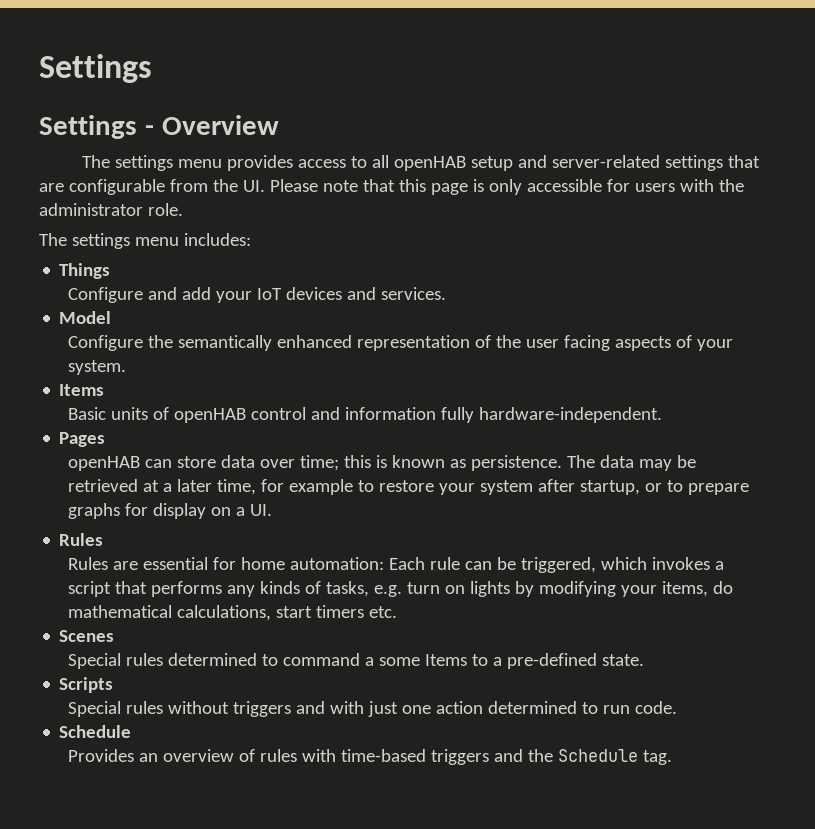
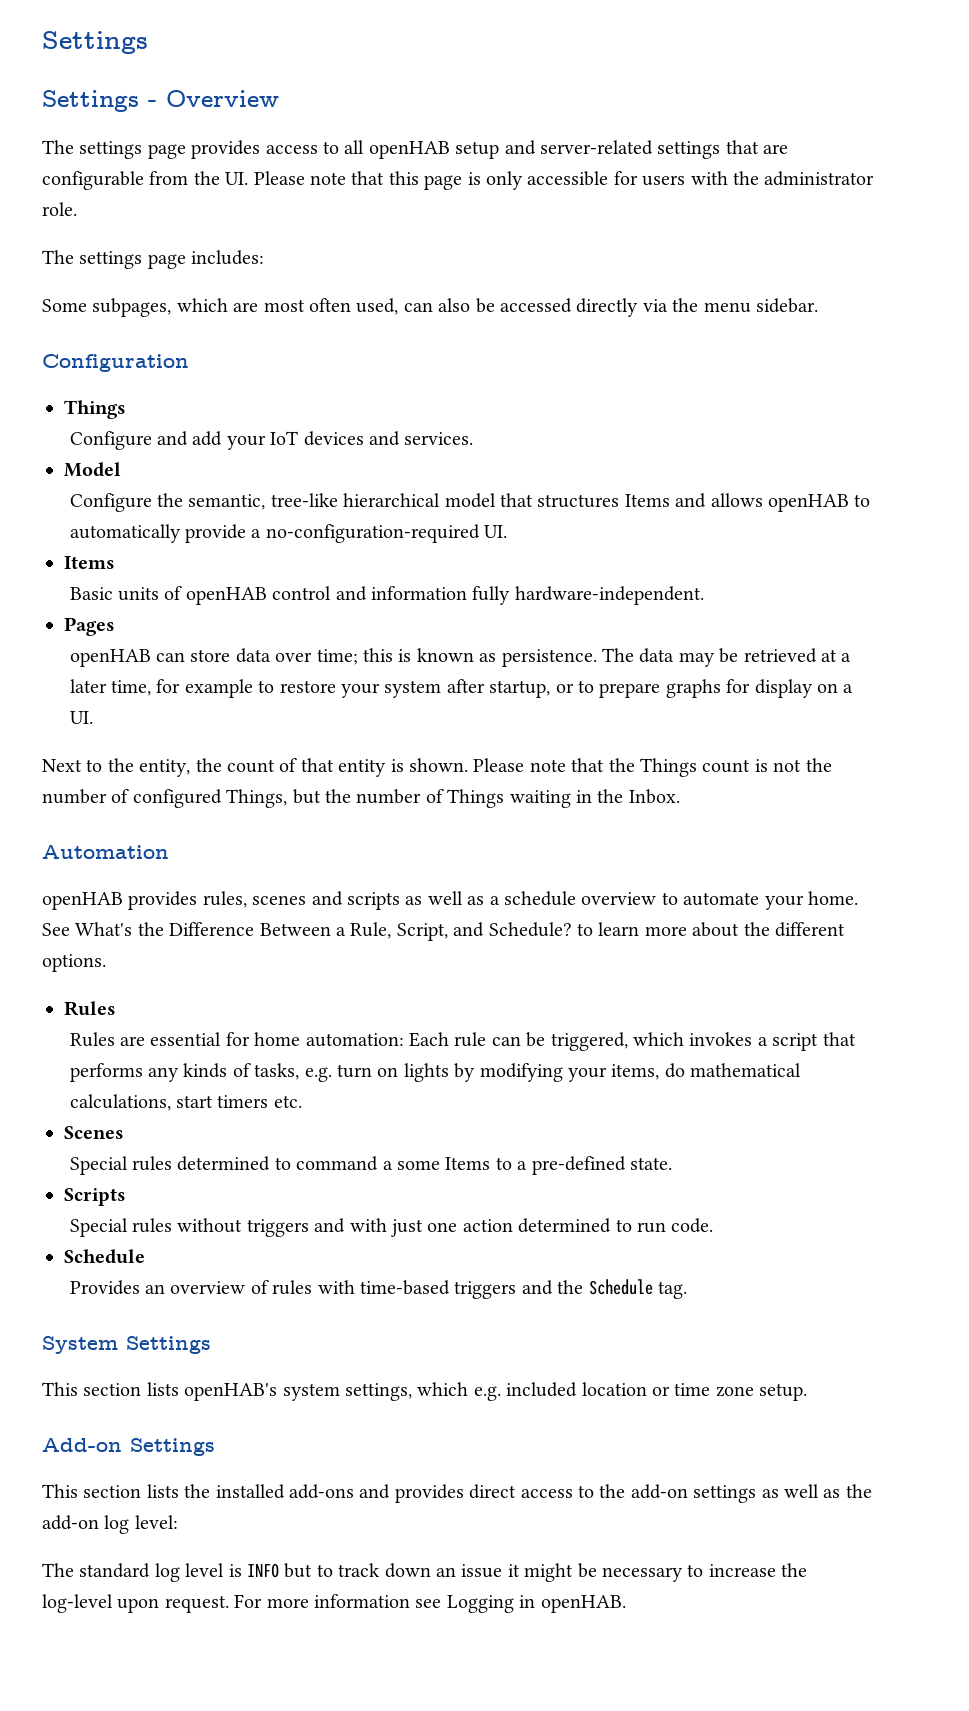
[178,159,223,168] menu -> [147,144,186,159] page
[134,233,251,246] menu includes: -> [147,250,265,269] [42,298,818,317] [42,354,189,372] page includes: // Some subpages, which are most often used, can also be accessed directly via the menu sidebar. // Configuration
[177,335,733,351] [67,360,126,375] semantically enhanced representation of the user facing aspects of your system. -> [188,493,871,512] [69,524,508,543] semantic, tree-like hierarchical model that structures Items and allows openHAB to automatically provide a no-configuration-required UI.
(272, 510) none -> [42,758,832,777] [42,789,680,808] [42,845,169,859] [42,891,858,910] [42,922,845,941] [42,954,106,972] // Next to the entity, the count of that entity is shown. Please note that the Things count is not the number of configured Things, but the number of Things waiting in the Inbox. // Automation // openHAB provides rules, scenes and scripts as well as a schedule overview to automate your home. See What's the Difference Between a Rule, Script, and Schedule? to learn more about the different options.
(672, 757) none -> [42,1336,211,1354] [42,1382,808,1401] [42,1438,215,1456] [42,1484,872,1503] [42,1515,178,1534] [42,1563,808,1582] [42,1594,626,1613] // System Settings // This section lists openHAB's system settings, which e.g. included location or time zone setup. // Add-on Settings // This section lists the installed add-ons and provides direct access to the add-on settings as well as the add-on log level: // The standard log level is INFO but to track down an issue it might be necessary to increase the log-level upon request. For more information see Logging in openHAB.

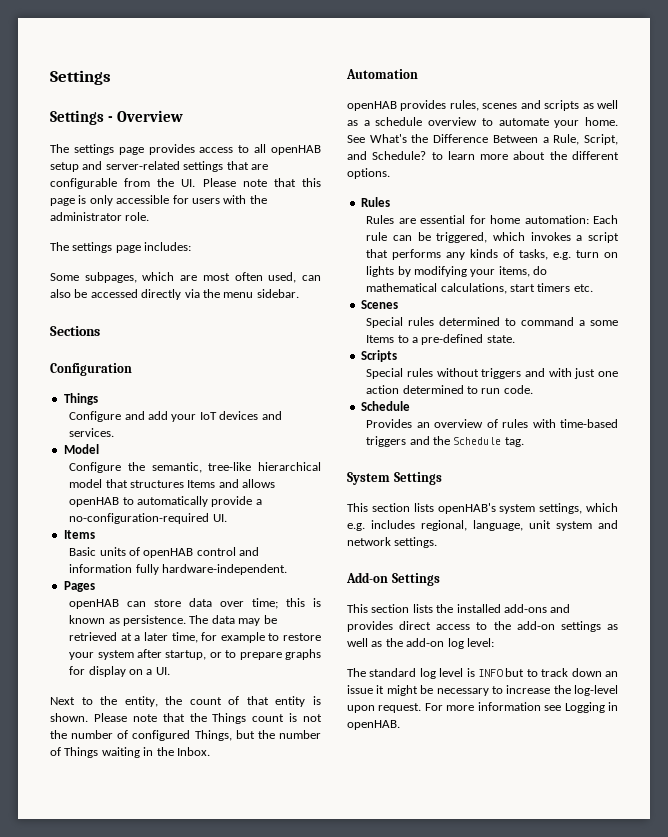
(818, 305) none -> [50,326,100,336] // Sections
[506,1382,808,1401] included location or time zone setup. -> [371,520,618,531] [347,537,438,548] includes regional, language, unit system and network settings.

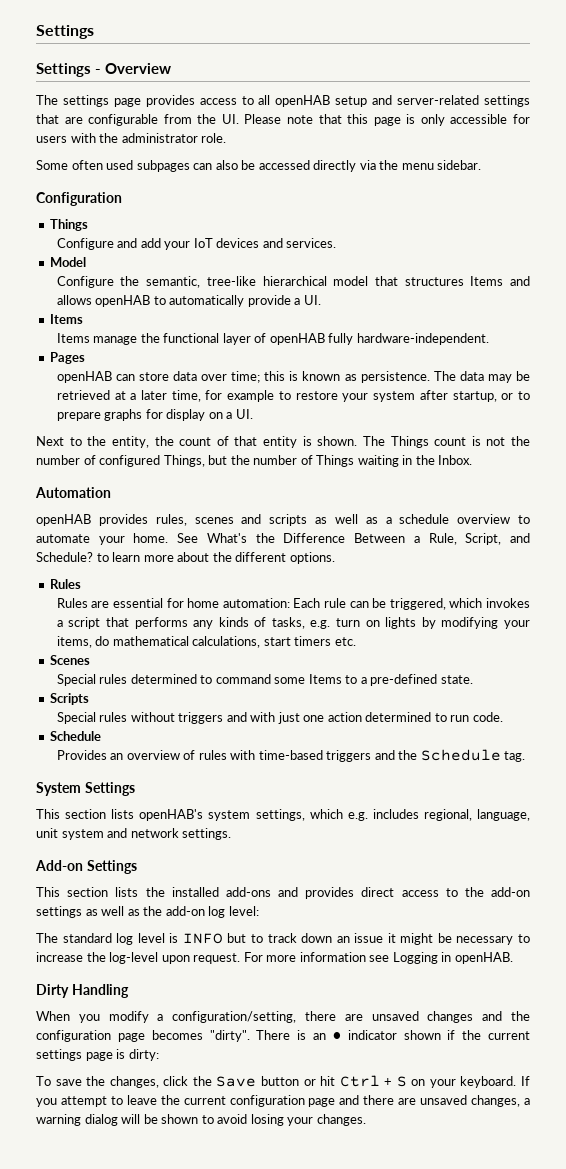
[50,242,192,253] [50,272,297,283] The settings page includes: // Some subpages, which are most often used, -> [36,160,190,172] Some often used subpages
[50,326,100,336] // Sections -> (482, 165) none
[69,513,210,524] no-configuration-required -> (301, 301) none
[69,547,260,558] [69,564,133,573] Basic units of openHAB control and information -> [56,333,325,345] Items manage the functional layer of openHAB
[93,713,207,722] Please note that the -> [362,436,385,446] The
[579,320,586,326] a -> (271, 679) none
(400, 725) none -> [36,984,129,998] [36,1011,530,1023] [36,1030,530,1042] [36,1049,159,1061] [36,1075,530,1088] [36,1095,530,1107] [36,1114,366,1126] // Dirty Handling // When you modify a configuration/setting, there are unsaved changes and the configuration page becomes "dirty". There is an ● indicator shown if the current settings page is dirty: // To save the changes, click the Save button or hit Ctrl + S on your keyboard. If you attempt to leave the current configuration page and there are unsaved changes, a warning dialog will be shown to avoid losing your changes.

